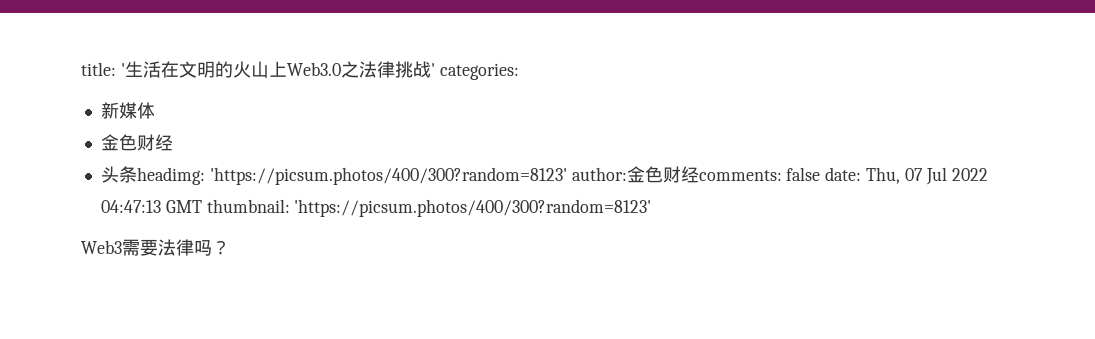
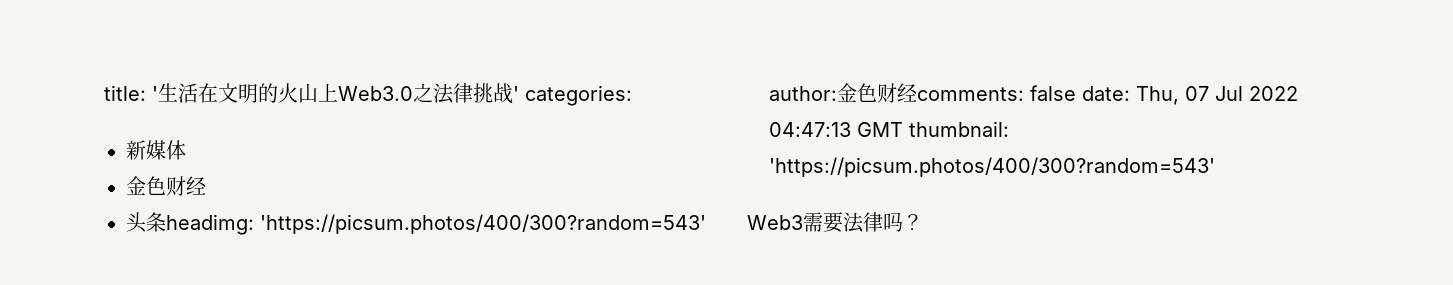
[209,167,567,185] 'https://picsum.photos/400/300?random=8123' -> [260,214,706,234] 'https://picsum.photos/400/300?random=543'
[294,199,652,217] 'https://picsum.photos/400/300?random=8123' -> [769,157,1215,177] 'https://picsum.photos/400/300?random=543'

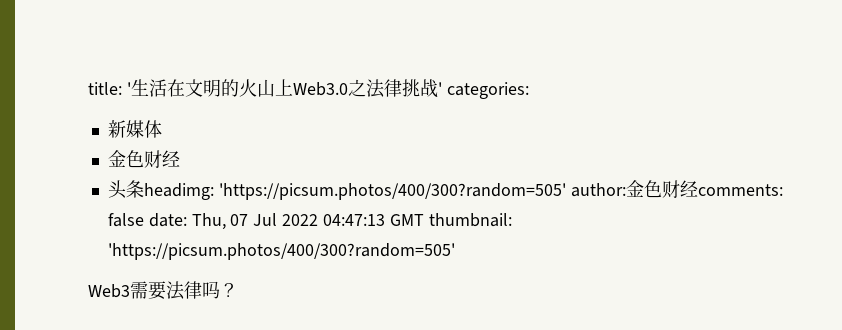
[260,214,706,234] 'https://picsum.photos/400/300?random=543' -> [218,183,566,200] 'https://picsum.photos/400/300?random=505'
[769,157,1215,177] 'https://picsum.photos/400/300?random=543' -> [107,243,455,260] 'https://picsum.photos/400/300?random=505'

